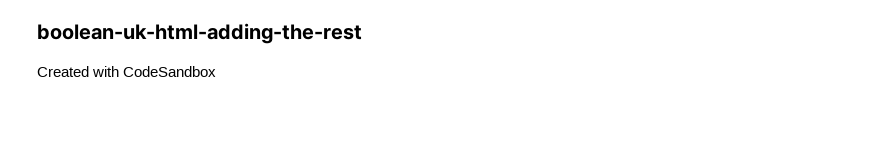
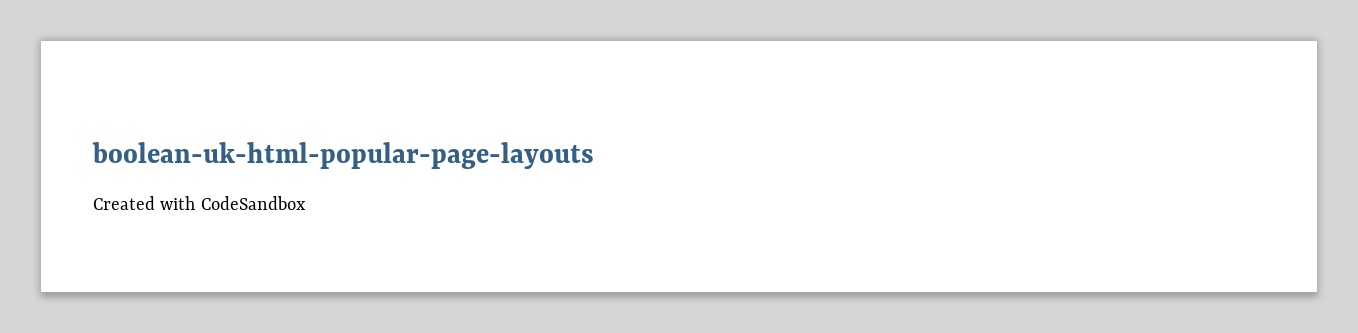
[37,23,362,44] boolean-uk-html-adding-the-rest -> [92,142,594,169] boolean-uk-html-popular-page-layouts

